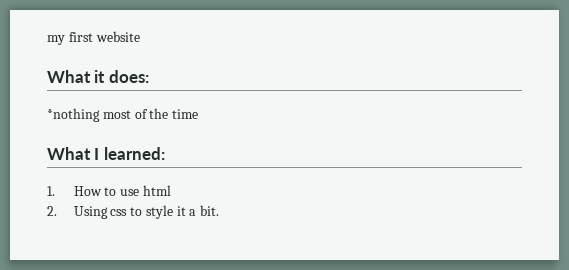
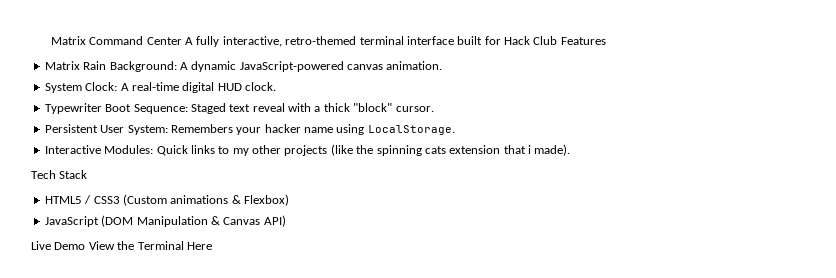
[47,31,140,45] [47,70,149,83] [47,108,199,122] [47,147,165,160] [47,185,171,196] [47,205,220,219] my first website // What it does: // *nothing most of the time // What I learned: // 1. How to use html // 2. Using css to style it a bit. -> [50,36,606,47] [44,61,443,72] [44,82,276,93] [44,103,434,114] [44,124,455,135] [44,144,571,156] [31,170,88,179] [44,194,289,206] [44,215,286,227] [31,241,212,250] Matrix Command Center A fully interactive, retro-themed terminal interface built for Hack Club Features // Matrix Rain Background: A dynamic JavaScript-powered canvas animation. // System Clock: A real-time digital HUD clock. // Typewriter Boot Sequence: Staged text reveal with a thick "block" cursor. // Persistent User System: Remembers your hacker name using LocalStorage. // Interactive Modules: Quick links to my other projects (like the spinning cats extension that i made). // Tech Stack // HTML5 / CSS3 (Custom animations & Flexbox) // JavaScript (DOM Manipulation & Canvas API) // Live Demo View the Terminal Here

